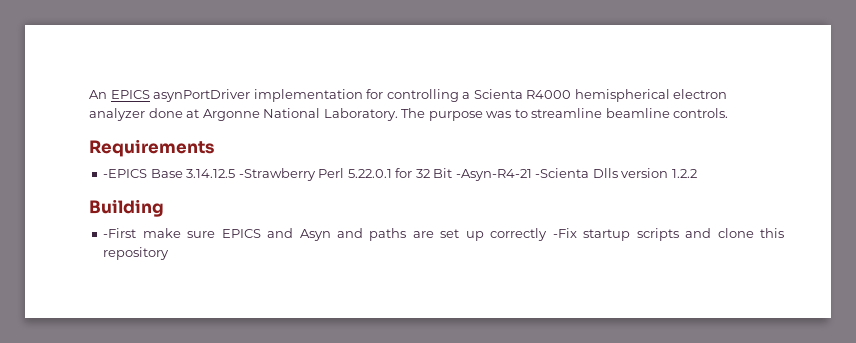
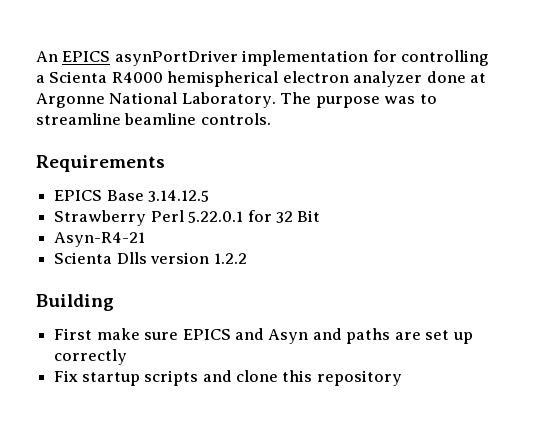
[103,169,148,178] -EPICS -> [54,190,103,201] EPICS
[238,168,316,181] -Strawberry -> [54,210,147,226] // Strawberry
[455,168,590,181] -Asyn-R4-21 -Scienta -> [54,232,146,247] [54,252,113,264] // Asyn-R4-21 // Scienta
[103,228,137,238] -First -> [54,328,93,340] First
[552,228,577,238] -Fix -> [54,370,79,382] // Fix

